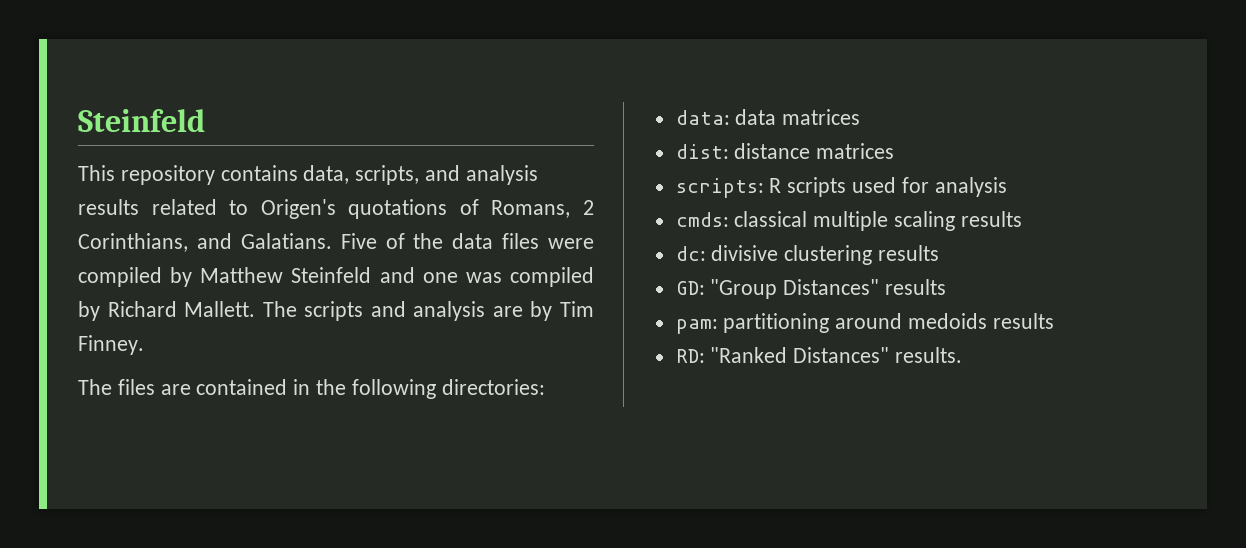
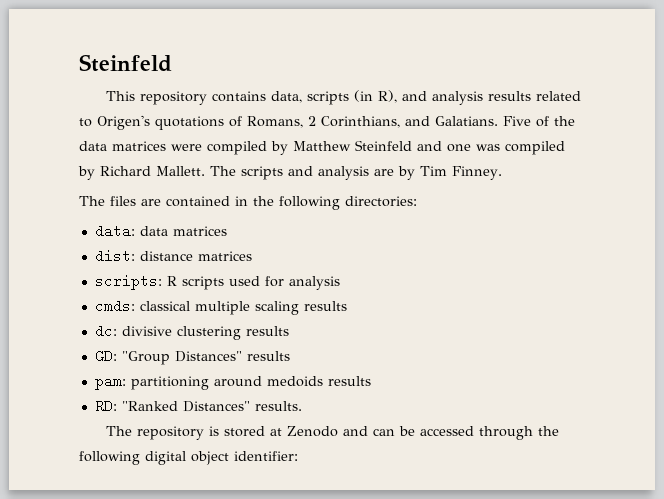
[355,165,420,185] scripts, -> [306,90,397,105] scripts (in R),
[502,233,540,249] files -> [112,141,166,151] matrices
(963, 355) none -> [105,426,559,440] [79,451,298,465] // The repository is stored at Zenodo and can be accessed through the following digital object identifier:

